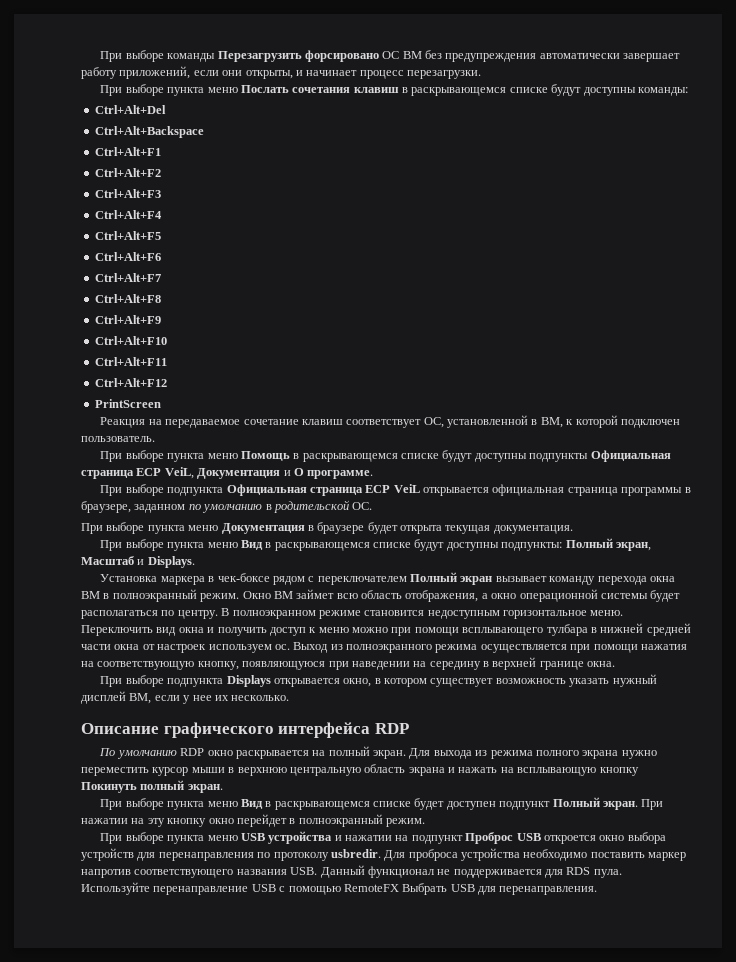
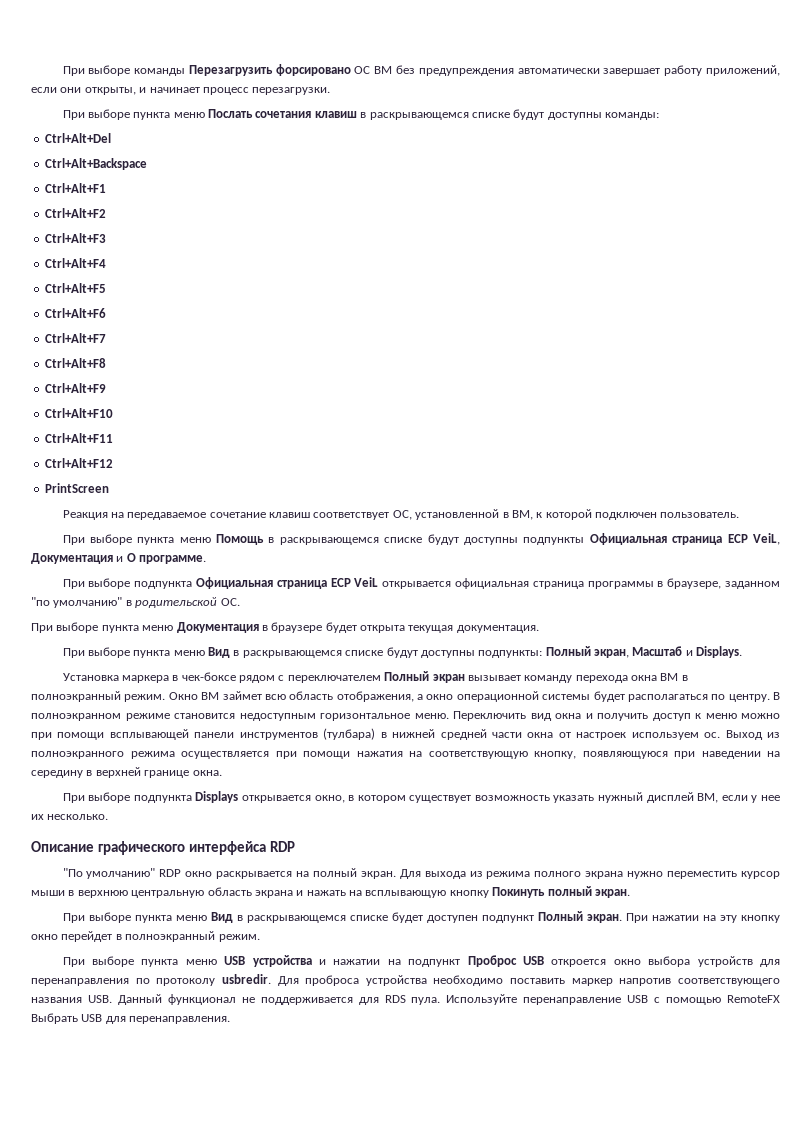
[188,504,263,513] по умолчанию -> [31,597,123,608] "по умолчанию"
[462,624,588,636] всплывающего тулбара -> [109,728,376,740] всплывающей панели инструментов (тулбара)
[99,748,177,759] По умолчанию -> [62,868,156,879] "По умолчанию"

